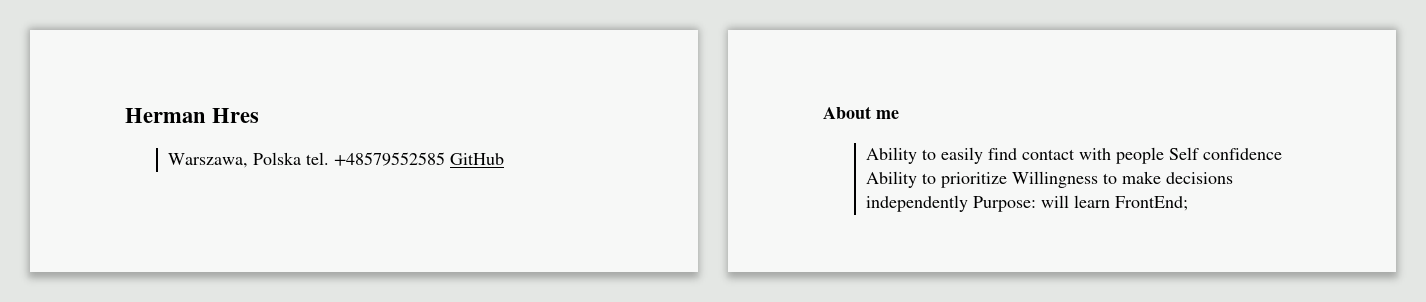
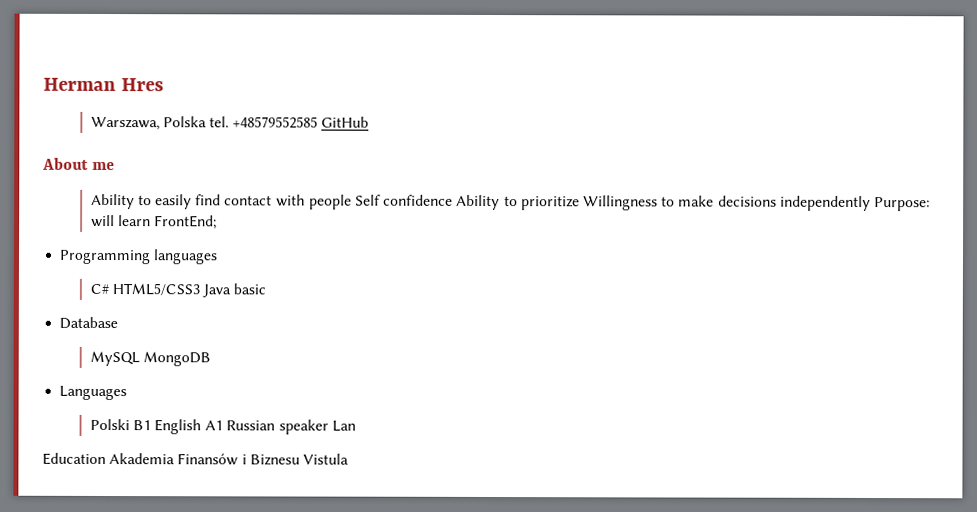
(1189, 203) none -> [59,249,219,265] [89,283,267,298] [59,316,119,330] [89,350,211,367] [59,385,128,401] [89,418,356,435] [42,452,349,466] // Programming languages // C# HTML5/CSS3 Java basic // Database // MySQL MongoDB // Languages // Polski B1 English A1 Russian speaker Lan // Education Akademia Finansów i Biznesu Vistula

